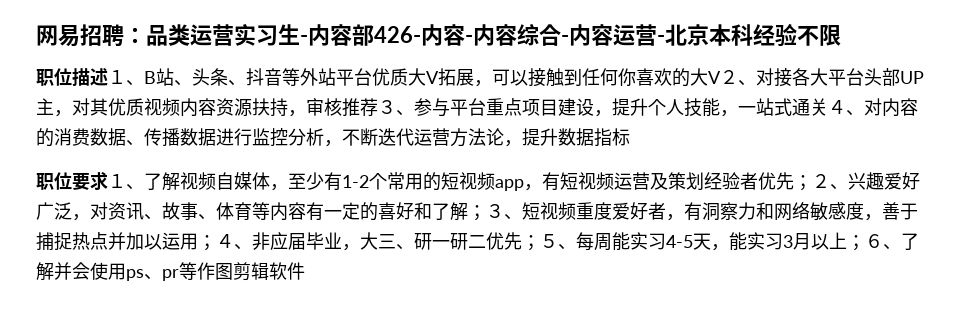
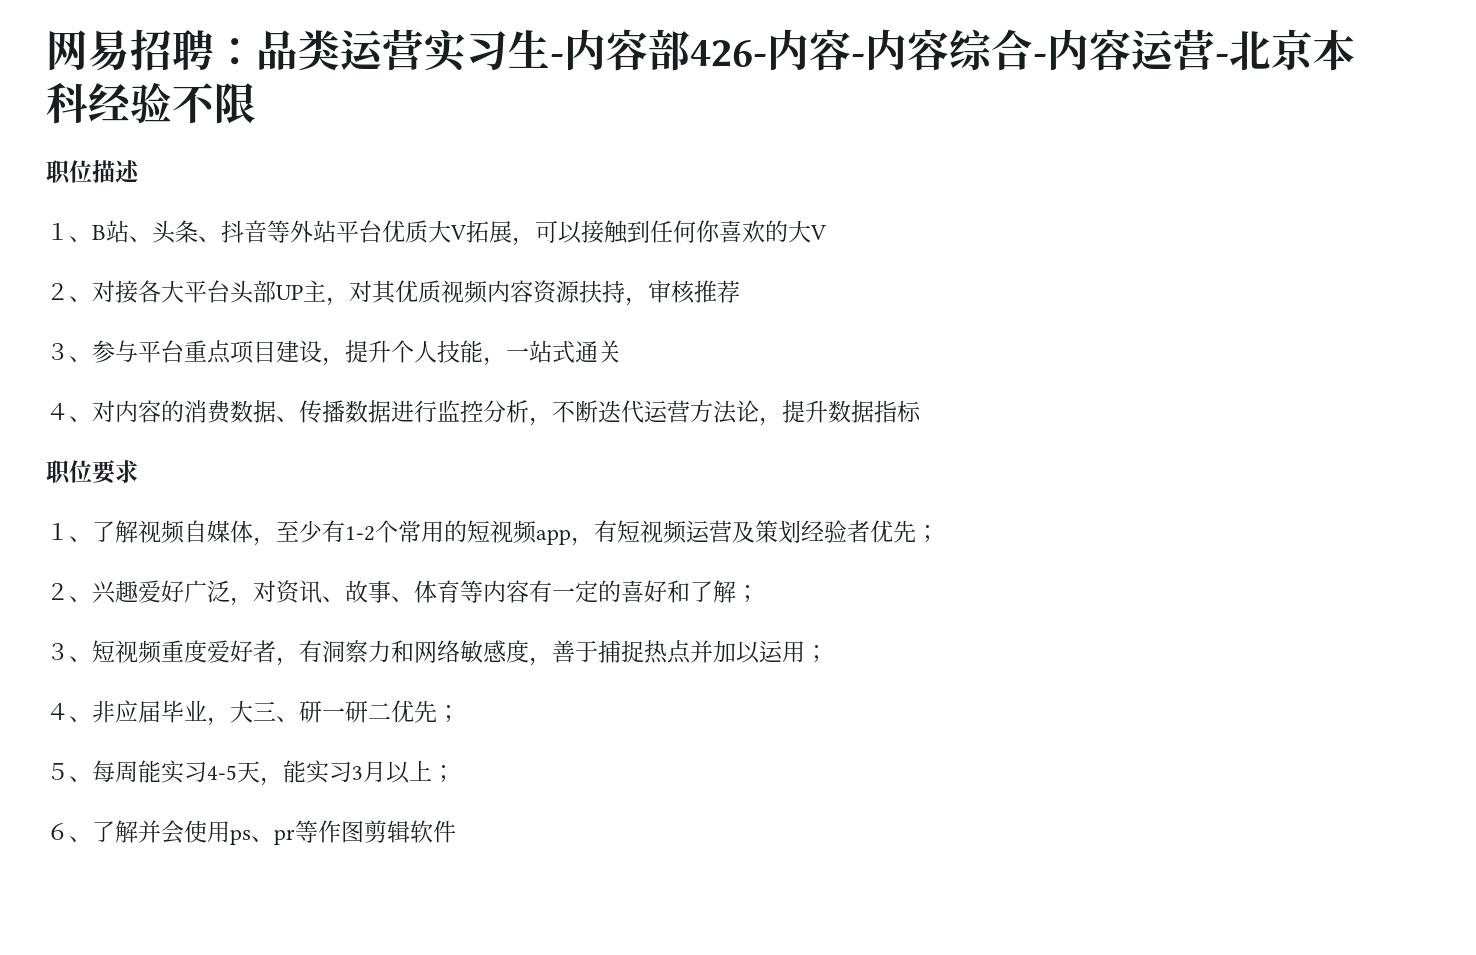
(108, 77) none -> (140, 171) //
(721, 77) none -> (826, 232) //
(378, 107) none -> (740, 291) //
(828, 107) none -> (621, 351) //
(108, 181) none -> (138, 471) //
(812, 183) none -> (939, 534) //
(486, 213) none -> (759, 594) //
(216, 243) none -> (828, 654) //
(540, 243) none -> (460, 714) //
(865, 243) none -> (455, 774) //

